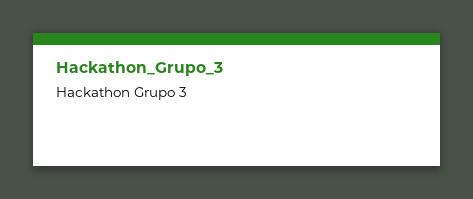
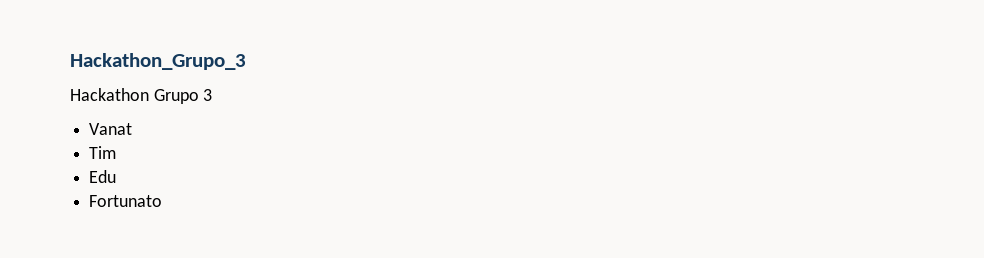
(187, 92) none -> [89,123,133,135] [89,146,117,159] [89,170,117,183] [89,195,163,207] // Vanat // Tim // Edu // Fortunato

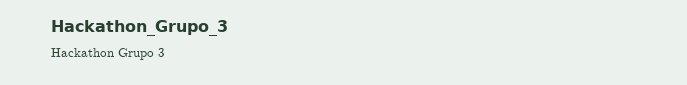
[89,123,133,135] [89,146,117,159] [89,170,117,183] [89,195,163,207] // Vanat // Tim // Edu // Fortunato -> (165, 52) none

